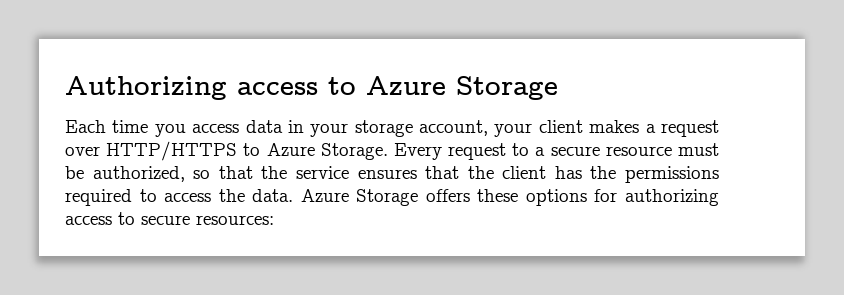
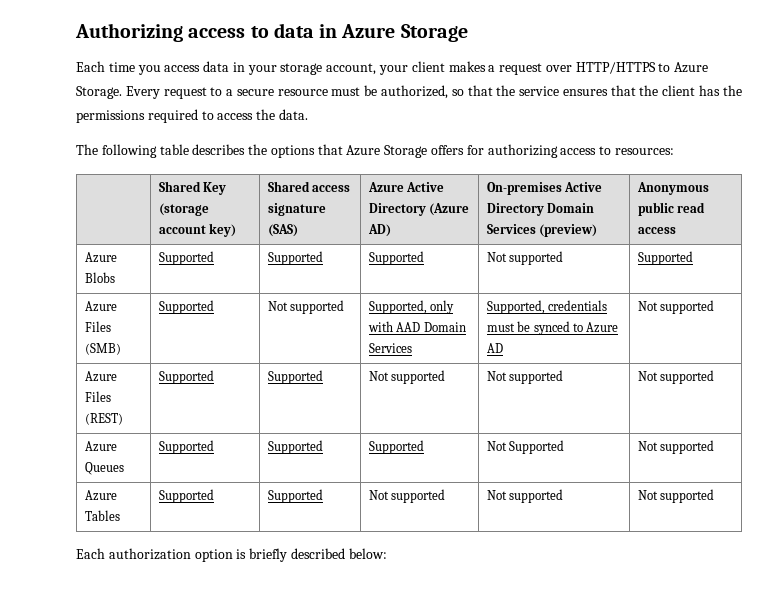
(356, 86) none -> [273,23,338,38] data in
(294, 195) none -> [76,144,343,158] // The following table describes the options that
[477,189,587,206] these options -> (465, 150) none
[141,215,190,225] secure -> (612, 150) none
(274, 220) none -> [158,181,227,195] [158,203,209,216] [158,223,237,237] [267,181,351,192] [267,203,326,216] [267,224,298,237] [367,182,445,192] [368,203,470,216] [367,224,391,237] [486,182,603,195] [486,203,595,216] [486,224,598,237] [636,182,709,195] [637,202,706,216] [637,227,676,234] [84,252,117,263] [84,272,115,283] [158,251,214,265] [267,251,323,265] [368,251,424,265] [486,251,564,265] [637,251,693,265] [84,301,117,312] [84,321,111,332] [84,343,121,355] [158,300,214,314] [267,300,345,314] [368,300,455,314] [367,321,466,332] [368,343,412,353] [486,300,608,314] [486,321,619,335] [486,343,503,353] [637,300,715,314] [84,371,117,382] [84,391,111,402] [84,413,123,425] [158,370,214,384] [267,370,323,384] [368,370,446,384] [486,370,564,384] [637,370,715,384] [84,441,117,452] [84,462,124,475] [158,440,214,454] [267,440,323,454] [368,440,424,454] [486,440,565,454] [637,440,715,454] [84,490,117,501] [84,510,120,521] [158,489,214,503] [267,489,323,503] [368,489,446,503] [486,489,564,503] [637,489,715,503] [76,548,387,562] // | Shared Key (storage account key) | Shared access signature (SAS) | Azure Active Directory (Azure AD) | On-premises Active Directory Domain Services (preview) | Anonymous public read access // Azure Blobs | Supported | Supported | Supported | Not supported | Supported // Azure Files (SMB) | Supported | Not supported | Supported, only with AAD Domain Services | Supported, credentials must be synced to Azure AD | Not supported // Azure Files (REST) | Supported | Supported | Not supported | Not supported | Not supported // Azure Queues | Supported | Supported | Supported | Not Supported | Not supported // Azure Tables | Supported | Supported | Not supported | Not supported | Not supported // Each authorization option is briefly described below:

